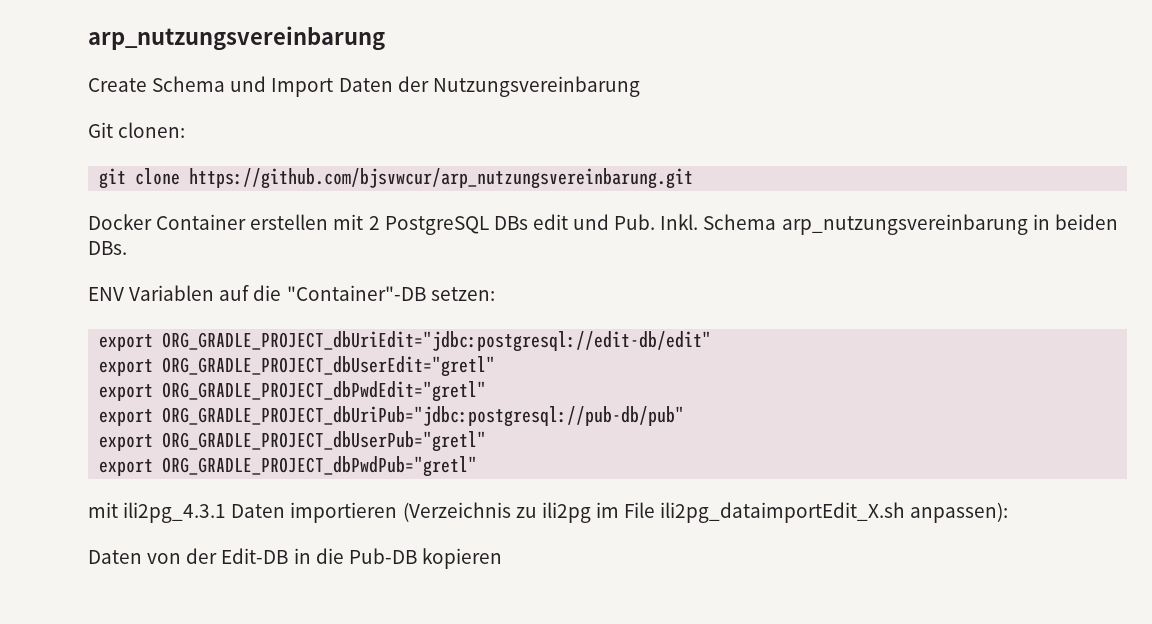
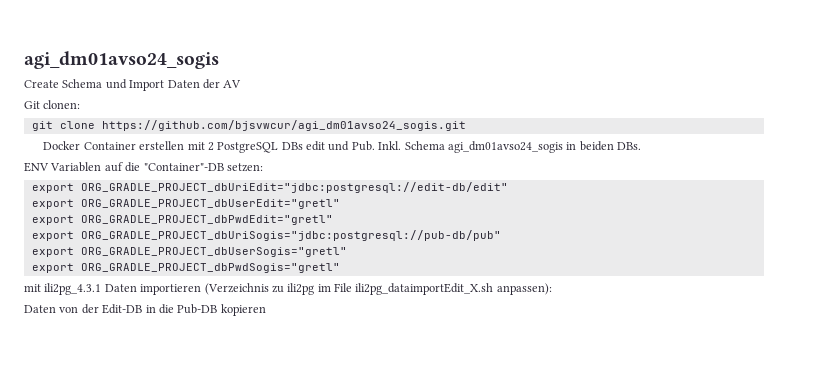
[88,26,385,51] arp_nutzungsvereinbarung -> [24,51,219,69] agi_dm01avso24_sogis
[432,76,640,97] Nutzungsvereinbarung -> [223,80,242,88] AV
[189,168,694,189] https://github.com/bjsvwcur/arp_nutzungsvereinbarung.git -> [101,120,466,131] https://github.com/bjsvwcur/agi_dm01avso24_sogis.git
[781,214,1028,235] arp_nutzungsvereinbarung -> [447,141,563,153] agi_dm01avso24_sogis
[162,406,685,427] [99,431,487,452] [99,456,478,477] ORG_GRADLE_PROJECT_dbUriPub="jdbc:postgresql://pub-db/pub" // export ORG_GRADLE_PROJECT_dbUserPub="gretl" // export ORG_GRADLE_PROJECT_dbPwdPub="gretl" -> [80,230,501,241] [31,247,347,257] [31,263,340,273] ORG_GRADLE_PROJECT_dbUriSogis="jdbc:postgresql://pub-db/pub" // export ORG_GRADLE_PROJECT_dbUserSogis="gretl" // export ORG_GRADLE_PROJECT_dbPwdSogis="gretl"

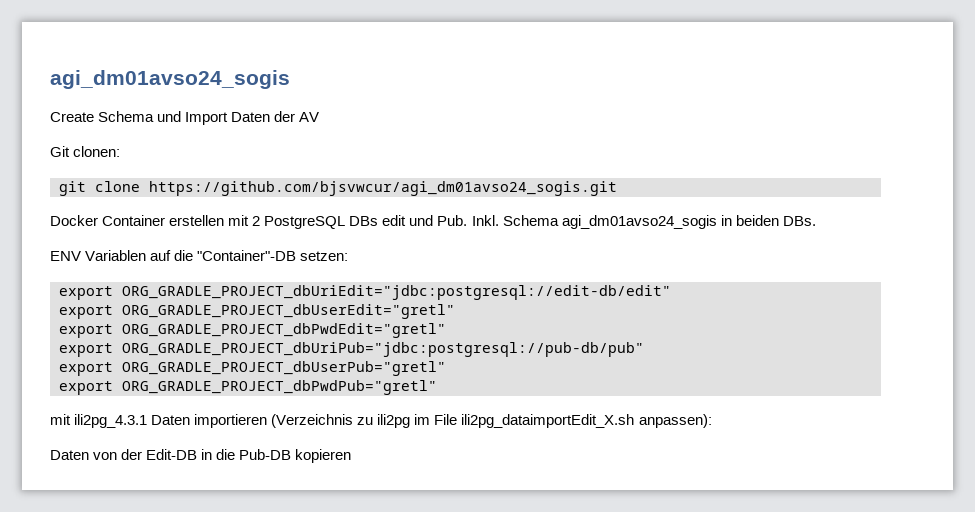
[80,230,501,241] [31,247,347,257] [31,263,340,273] ORG_GRADLE_PROJECT_dbUriSogis="jdbc:postgresql://pub-db/pub" // export ORG_GRADLE_PROJECT_dbUserSogis="gretl" // export ORG_GRADLE_PROJECT_dbPwdSogis="gretl" -> [122,342,644,357] [59,361,446,376] [59,380,437,395] ORG_GRADLE_PROJECT_dbUriPub="jdbc:postgresql://pub-db/pub" // export ORG_GRADLE_PROJECT_dbUserPub="gretl" // export ORG_GRADLE_PROJECT_dbPwdPub="gretl"

